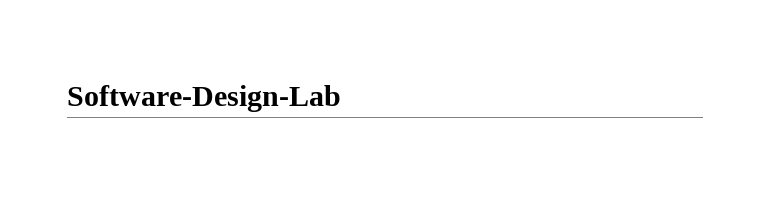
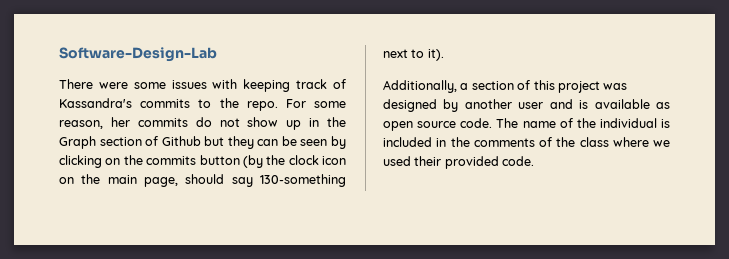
(341, 98) none -> [59,79,346,92] [59,98,346,111] [59,117,346,130] [59,136,346,149] [59,155,346,168] [59,174,346,187] [383,49,444,61] [383,80,628,93] [383,99,670,112] [383,118,670,131] [383,137,670,147] [383,156,535,169] // There were some issues with keeping track of Kassandra's commits to the repo. For some reason, her commits do not show up in the Graph section of Github but they can be seen by clicking on the commits button (by the clock icon on the main page, should say 130-something next to it). // Additionally, a section of this project was designed by another user and is available as open source code. The name of the individual is included in the comments of the class where we used their provided code.

